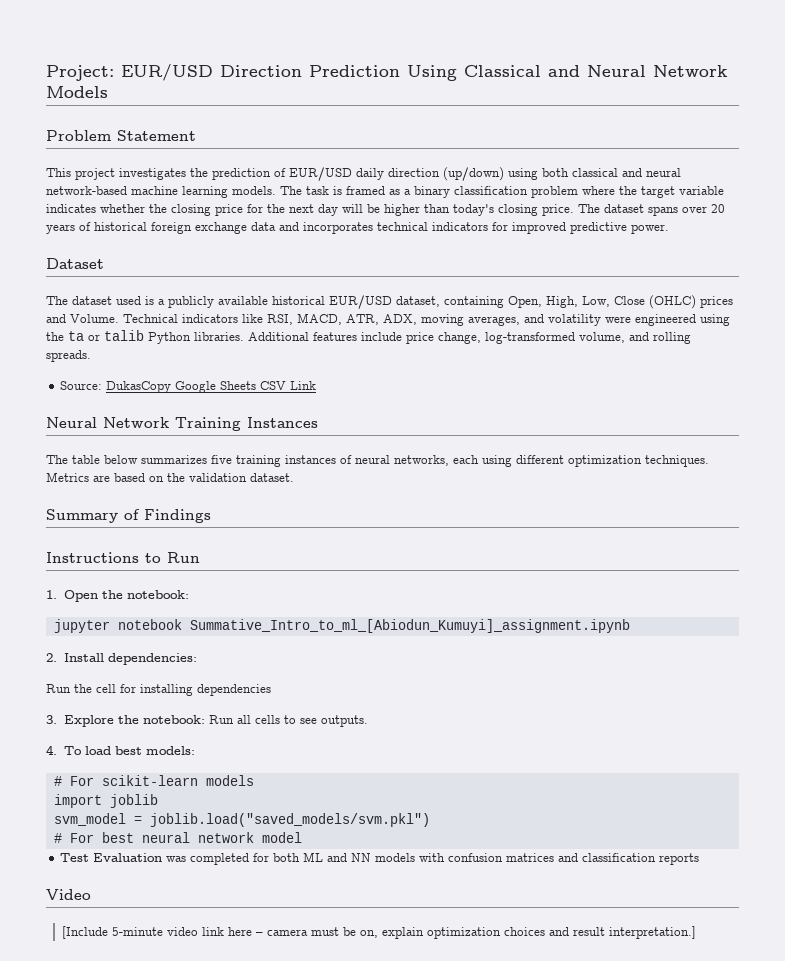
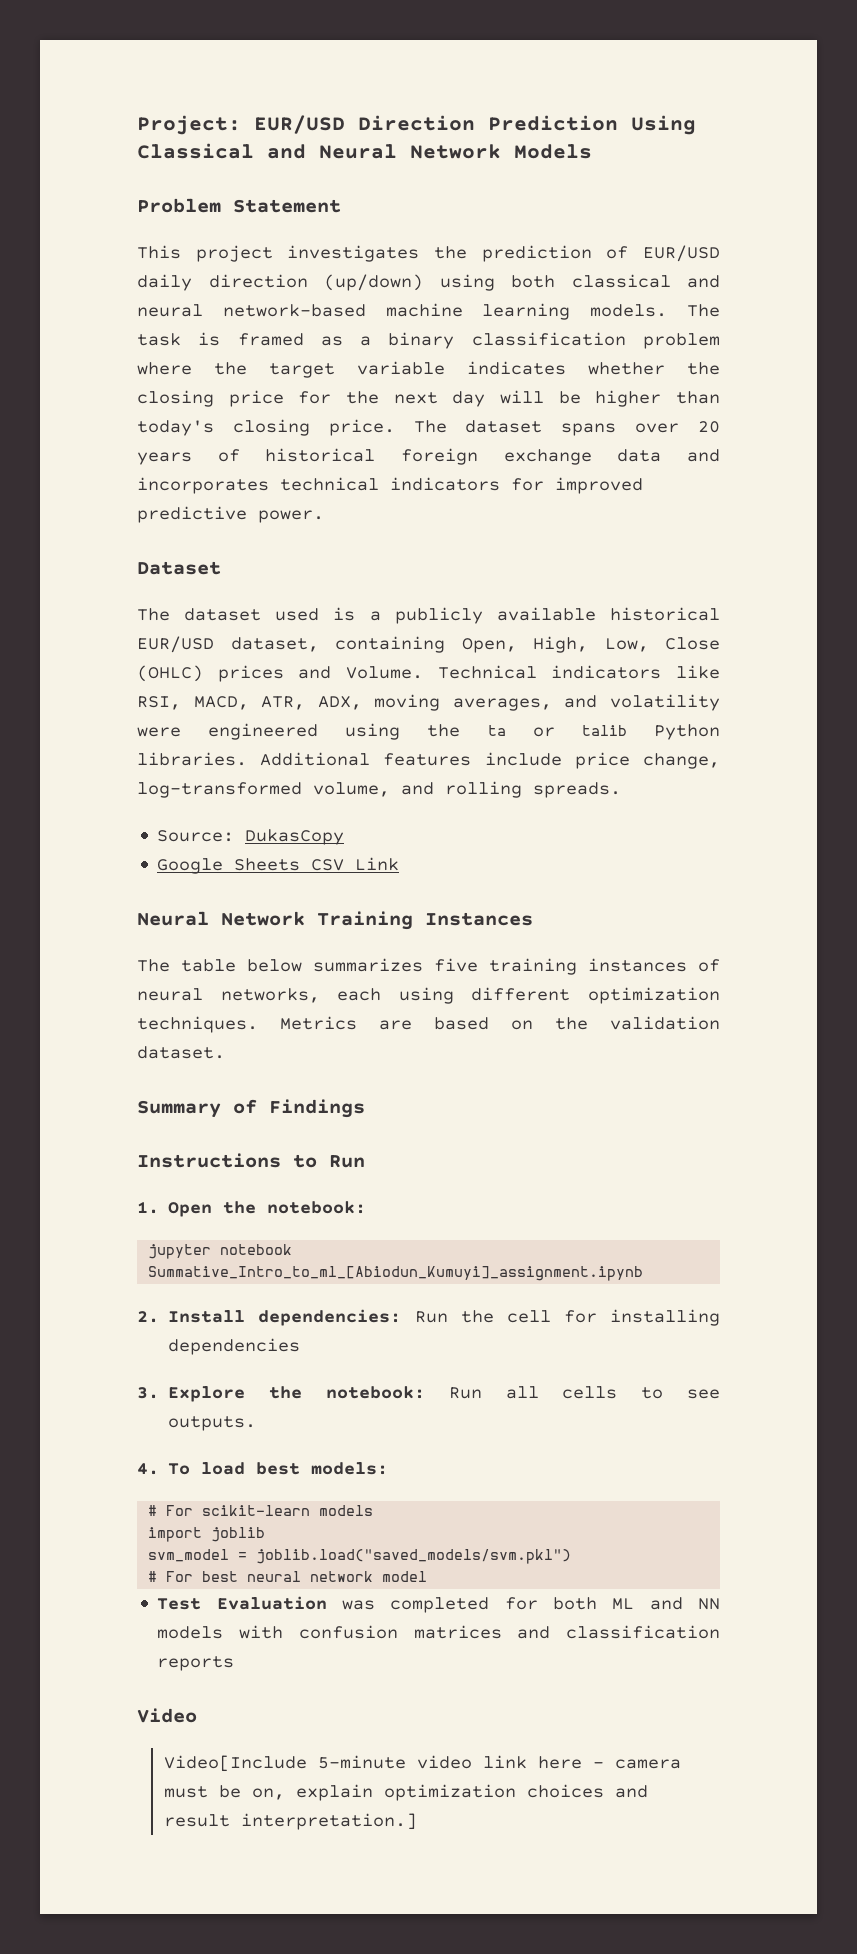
(172, 387) none -> (345, 837) //
(197, 659) // -> (402, 1317) none
[62,926,109,939] [Include -> [163,1755,307,1772] Video[Include

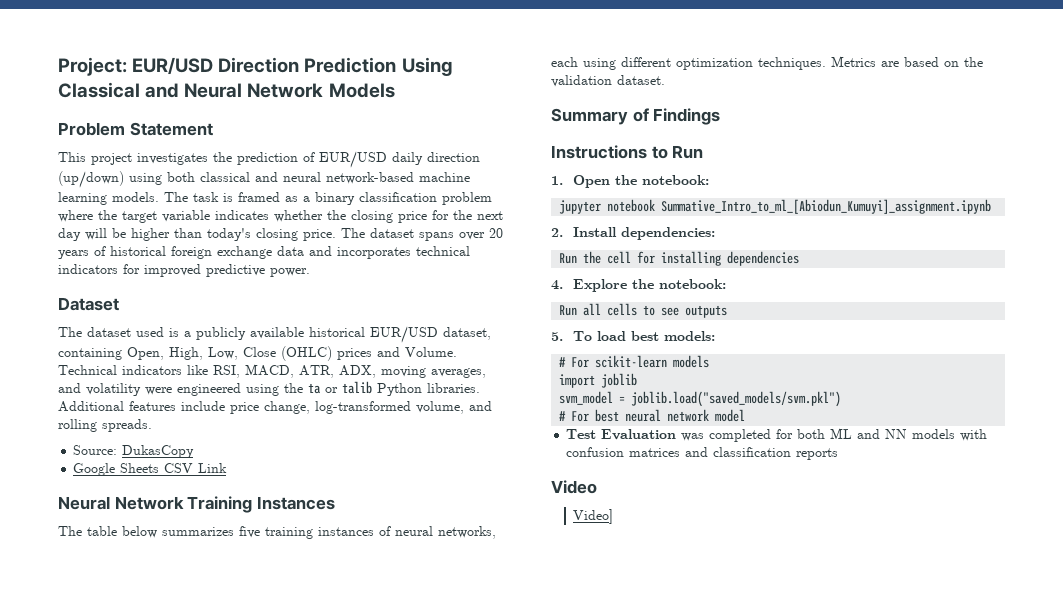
(402, 1317) none -> (716, 233) //
[137,1387,159,1399] 3. -> [551,280,563,290] 4.
(425, 1392) none -> (727, 284) //
[168,1416,257,1431] [137,1463,159,1475] outputs. // 4. -> [685,305,728,318] [551,332,563,341] outputs // 5.
[163,1755,681,1772] [163,1784,648,1801] [163,1813,417,1830] Video[Include 5-minute video link here – camera must be on, explain optimization choices and result interpretation.] -> [573,509,614,524] Video]

